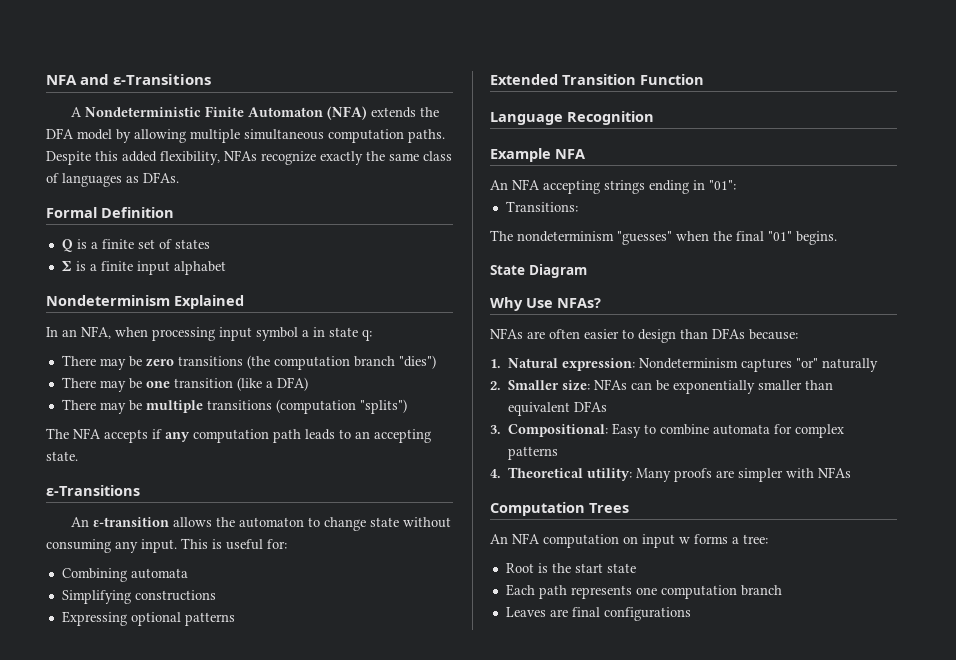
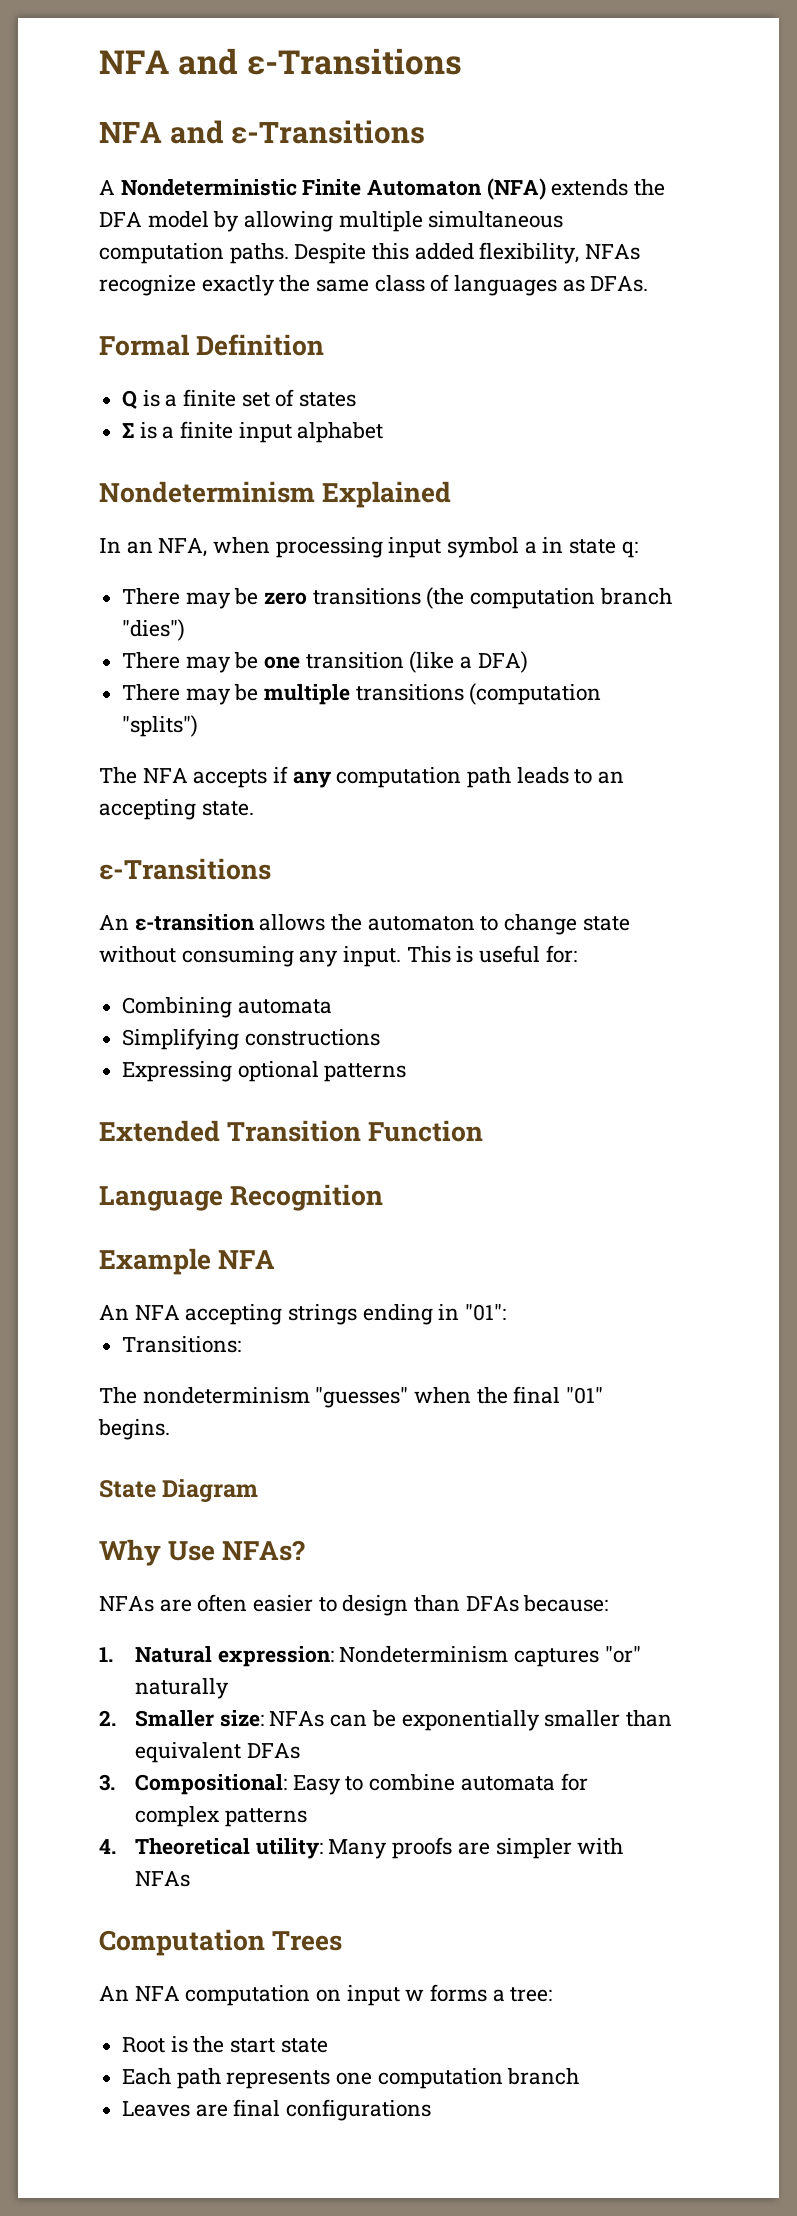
[46,74,212,85] NFA and ε-Transitions -> [99,48,462,75] [99,120,425,144] NFA and ε-Transitions // NFA and ε-Transitions

